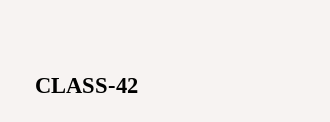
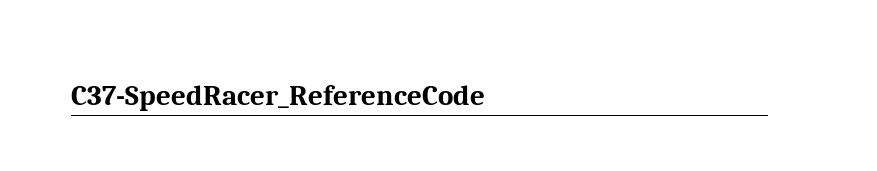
[35,78,138,93] CLASS-42 -> [71,85,485,111] C37-SpeedRacer_ReferenceCode

